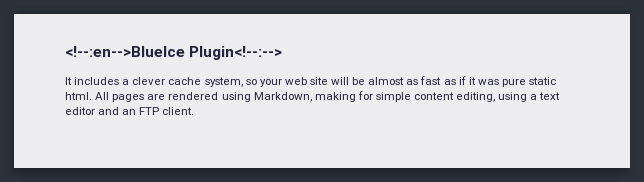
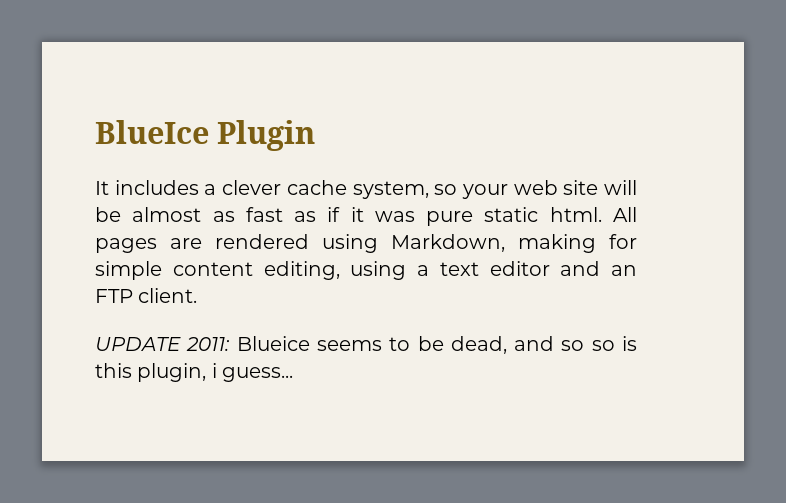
[65,46,283,60] <!--:en-->BlueIce Plugin<!--:--> -> [95,120,316,151] BlueIce Plugin
(195, 111) none -> [95,336,637,354] [95,363,294,382] // UPDATE 2011: Blueice seems to be dead, and so so is this plugin, i guess...

